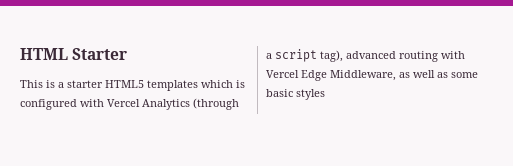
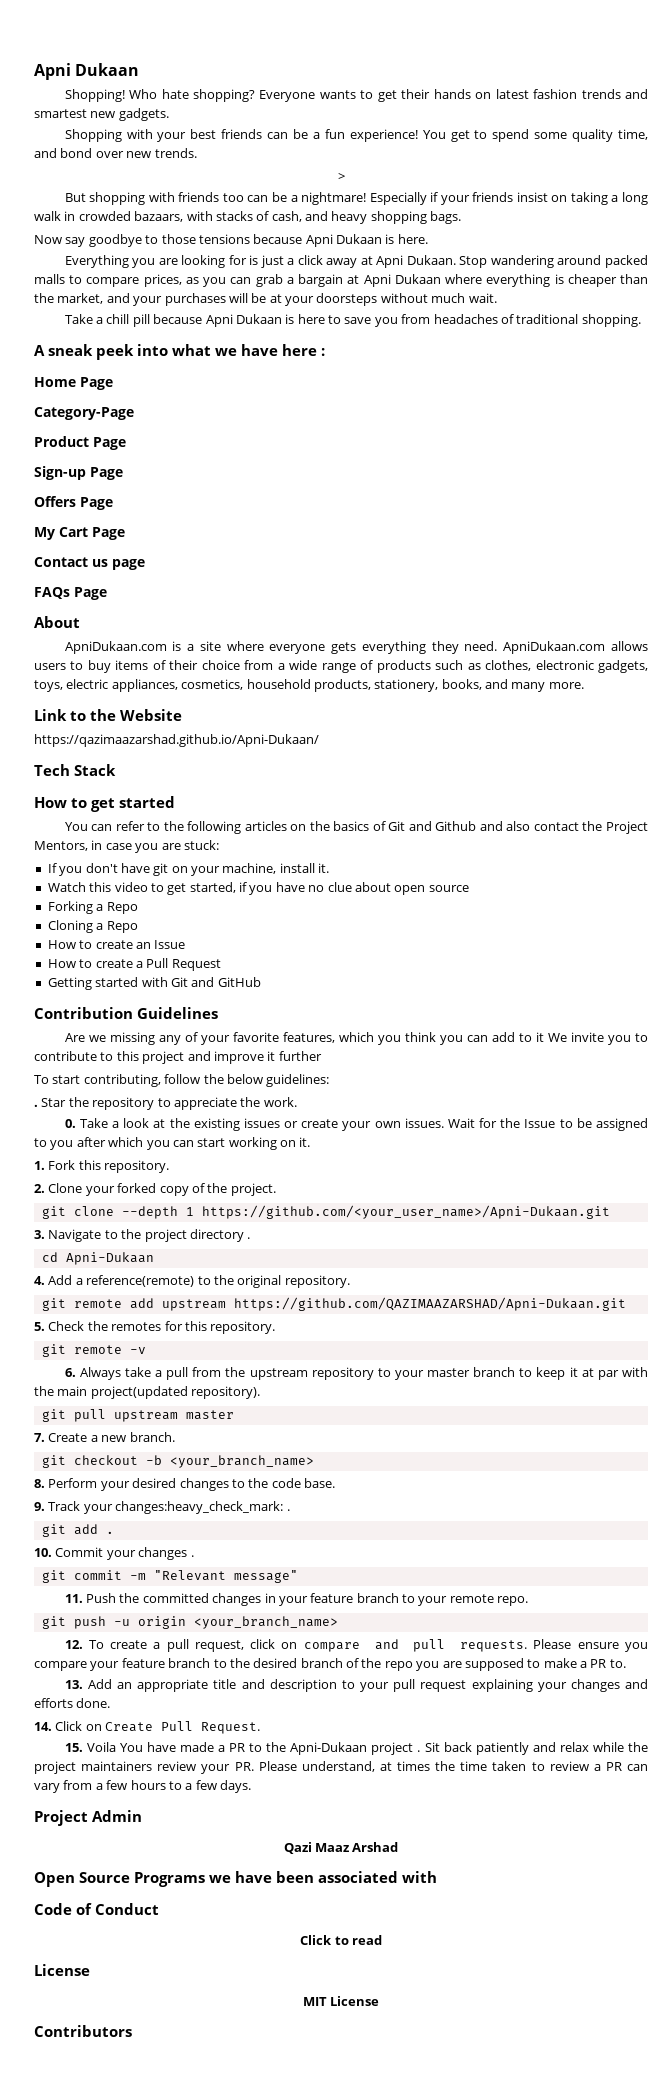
[20,48,128,60] [20,80,245,91] [20,98,239,110] [266,49,465,62] [266,70,478,81] [266,89,325,100] HTML Starter // This is a starter HTML5 templates which is configured with Vercel Analytics (through a script tag), advanced routing with Vercel Edge Middleware, as well as some basic styles -> [34,63,140,80] [64,89,648,102] [34,108,169,121] [64,129,648,142] [34,148,197,158] [337,173,345,181] [64,192,648,205] [34,211,462,224] [34,234,428,247] [64,255,648,268] [34,274,649,287] [34,293,497,306] [64,314,641,327] [34,344,325,360] [34,377,113,390] [34,407,134,420] [34,436,126,450] [34,466,123,480] [34,496,113,510] [34,527,125,540] [34,557,145,570] [34,587,107,600] [34,616,80,628] [64,641,649,654] [34,660,649,673] [34,679,584,692] [34,709,182,721] [34,734,319,747] [34,764,116,776] [34,796,175,812] [64,821,648,834] [34,840,219,853] [47,863,330,876] [47,882,469,895] [47,901,138,914] [47,920,138,933] [47,940,186,949] [47,958,221,971] [47,977,261,990] [34,1007,218,1019] [64,1032,648,1045] [34,1051,322,1064] [34,1074,330,1087] [34,1097,297,1110] [64,1118,648,1131] [34,1137,311,1150] [34,1160,170,1173] [34,1183,276,1196] [41,1205,610,1219] [34,1229,251,1242] [41,1252,154,1265] [34,1275,350,1288] [41,1297,626,1311] [34,1321,276,1334] [41,1344,146,1357] [64,1367,648,1380] [34,1386,261,1399] [41,1409,234,1422] [34,1432,175,1442] [41,1455,314,1468] [34,1478,335,1491] [34,1501,290,1514] [41,1524,114,1537] [34,1547,194,1560] [41,1570,298,1583] [64,1593,529,1606] [41,1616,338,1629] [64,1639,648,1652] [34,1658,626,1671] [64,1679,648,1692] [34,1698,111,1708] [34,1721,261,1734] [64,1742,648,1755] [34,1761,648,1774] [34,1780,251,1793] [34,1810,142,1826] [283,1842,399,1854] [34,1871,437,1887] [34,1903,159,1915] [300,1935,382,1945] [34,1964,90,1976] [302,1996,380,2006] [34,2025,132,2037] Apni Dukaan // Shopping! Who hate shopping? Everyone wants to get their hands on latest fashion trends and smartest new gadgets. // Shopping with your best friends can be a fun experience! You get to spend some quality time, and bond over new trends. // > // But shopping with friends too can be a nightmare! Especially if your friends insist on taking a long walk in crowded bazaars, with stacks of cash, and heavy shopping bags. // Now say goodbye to those tensions because Apni Dukaan is here. // Everything you are looking for is just a click away at Apni Dukaan. Stop wandering around packed malls to compare prices, as you can grab a bargain at Apni Dukaan where everything is cheaper than the market, and your purchases will be at your doorsteps without much wait. // Take a chill pill because Apni Dukaan is here to save you from headaches of traditional shopping. // A sneak peek into what we have here : // Home Page // Category-Page // Product Page // Sign-up Page // Offers Page // My Cart Page // Contact us page // FAQs Page // About // ApniDukaan.com is a site where everyone gets everything they need. ApniDukaan.com allows users to buy items of their choice from a wide range of products such as clothes, electronic gadgets, toys, electric appliances, cosmetics, household products, stationery, books, and many more. // Link to the Website // https://qazimaazarshad.github.io/Apni-Dukaan/ // Tech Stack // How to get started // You can refer to the following articles on the basics of Git and Github and also contact the Project Mentors, in case you are stuck: // If you don't have git on your machine, install it. // Watch this video to get started, if you have no clue about open source // Forking a Repo // Cloning a Repo // How to create an Issue // How to create a Pull Request // Getting started with Git and GitHub // Contribution Guidelines // Are we missing any of your favorite features, which you think you can add to it We invite you to contribute to this project and improve it further // To start contributing, follow the below guidelines: // . Star the repository to appreciate the work. // 0. Take a look at the existing issues or create your own issues. Wait for the Issue to be assigned to you after which you can start working on it. // 1. Fork this repository. // 2. Clone your forked copy of the project. // git clone --depth 1 https://github.com/<your_user_name>/Apni-Dukaan.git // 3. Navigate to the project directory . // cd Apni-Dukaan // 4. Add a reference(remote) to the original repository. // git remote add upstream https://github.com/QAZIMAAZARSHAD/Apni-Dukaan.git // 5. Check the remotes for this repository. // git remote -v // 6. Always take a pull from the upstream repository to your master branch to keep it at par with the main project(updated repository). // git pull upstream master // 7. Create a new branch. // git checkout -b <your_branch_name> // 8. Perform your desired changes to the code base. // 9. Track your changes:heavy_check_mark: . // git add . // 10. Commit your changes . // git commit -m "Relevant message" // 11. Push the committed changes in your feature branch to your remote repo. // git push -u origin <your_branch_name> // 12. To create a pull request, click on compare and pull requests. Please ensure you compare your feature branch to the desired branch of the repo you are supposed to make a PR to. // 13. Add an appropriate title and description to your pull request explaining your changes and efforts done. // 14. Click on Create Pull Request. // 15. Voila You have made a PR to the Apni-Dukaan project . Sit back patiently and relax while the project maintainers review your PR. Please understand, at times the time taken to review a PR can vary from a few hours to a few days. // Project Admin // Qazi Maaz Arshad // Open Source Programs we have been associated with // Code of Conduct // Click to read // License // MIT License // Contributors

